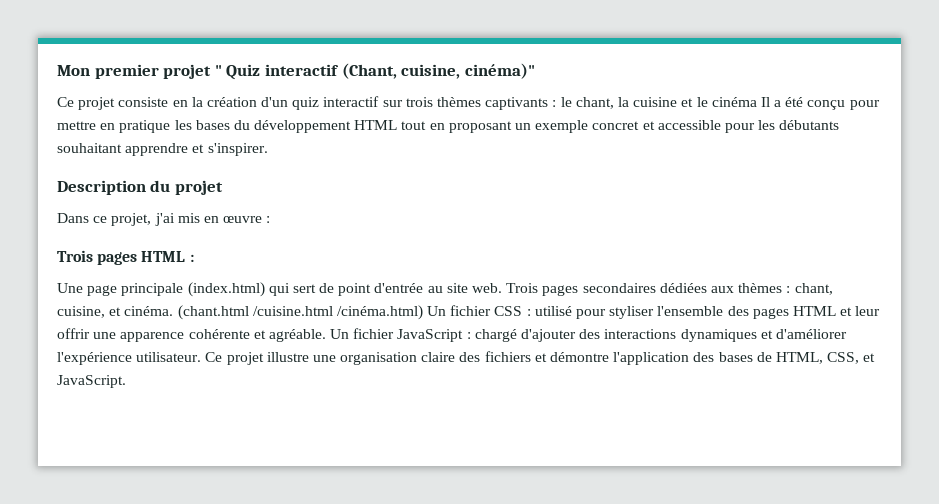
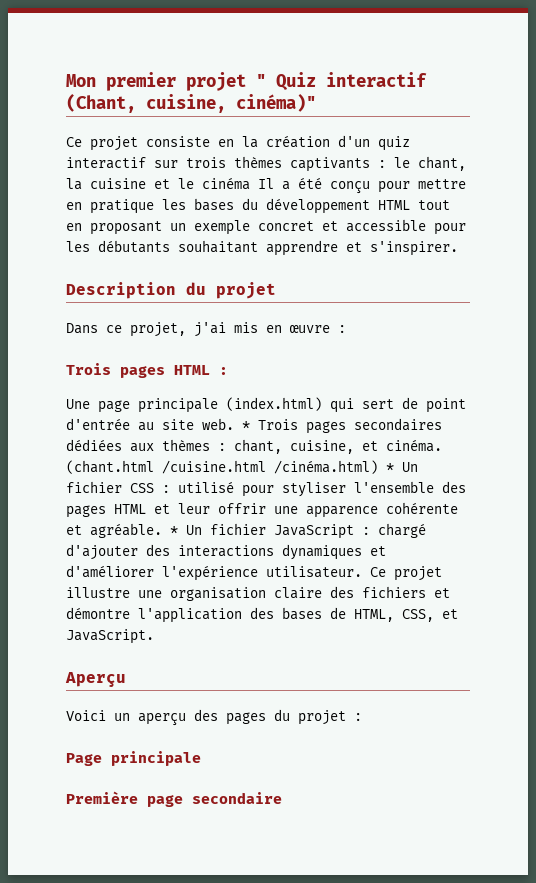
(503, 288) none -> [242,421,250,430] *
(423, 312) none -> [386,463,394,472] *
(326, 335) none -> [170,526,178,535] *
(126, 381) none -> [65,672,126,687] [66,709,362,726] [66,751,201,766] [66,791,282,807] // Aperçu // Voici un aperçu des pages du projet : // Page principale // Première page secondaire

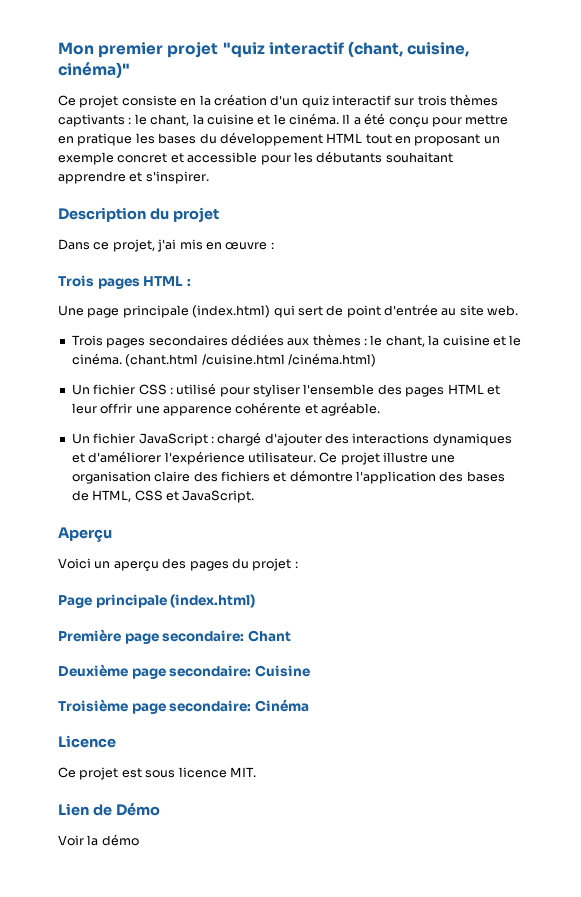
[256,72,427,90] [66,94,136,113] " Quiz interactif (Chant, -> [222,41,403,58] "quiz interactif (chant,
[202,177,250,190] cinéma -> [289,113,339,125] cinéma.
[242,421,250,430] * -> (519, 310) //
[234,439,378,454] chant, cuisine, et -> [370,335,522,347] le chant, la cuisine et le
[386,463,394,472] * -> (376, 360) //
[170,526,178,535] * -> (380, 409) //
[402,609,434,622] CSS, -> [134,490,163,501] CSS
(201, 758) none -> [170,594,256,608] (index.html)
[192,792,282,804] secondaire -> [162,630,291,642] [58,664,310,679] [58,699,309,714] [58,735,116,748] [58,767,256,780] [58,803,160,816] [58,834,139,846] secondaire: Chant // Deuxième page secondaire: Cuisine // Troisième page secondaire: Cinéma // Licence // Ce projet est sous licence MIT. // Lien de Démo // Voir la démo

